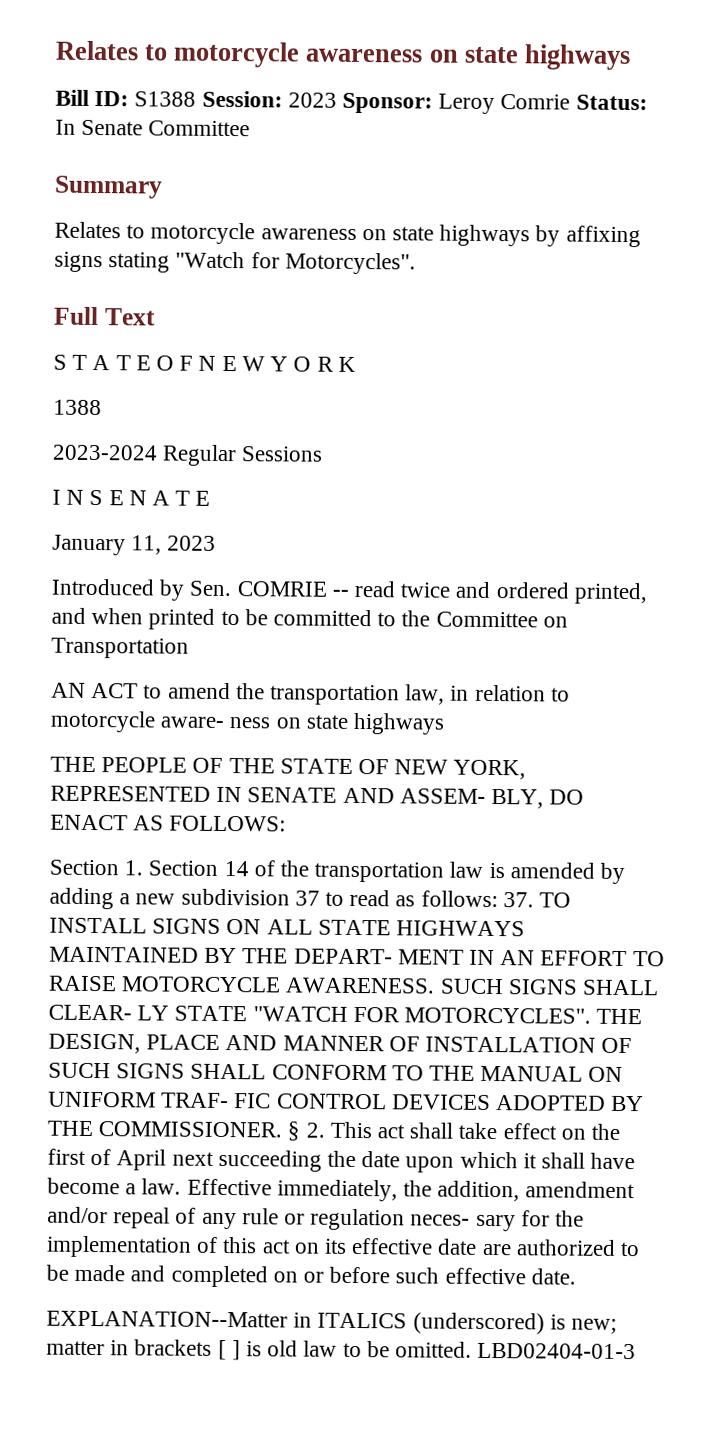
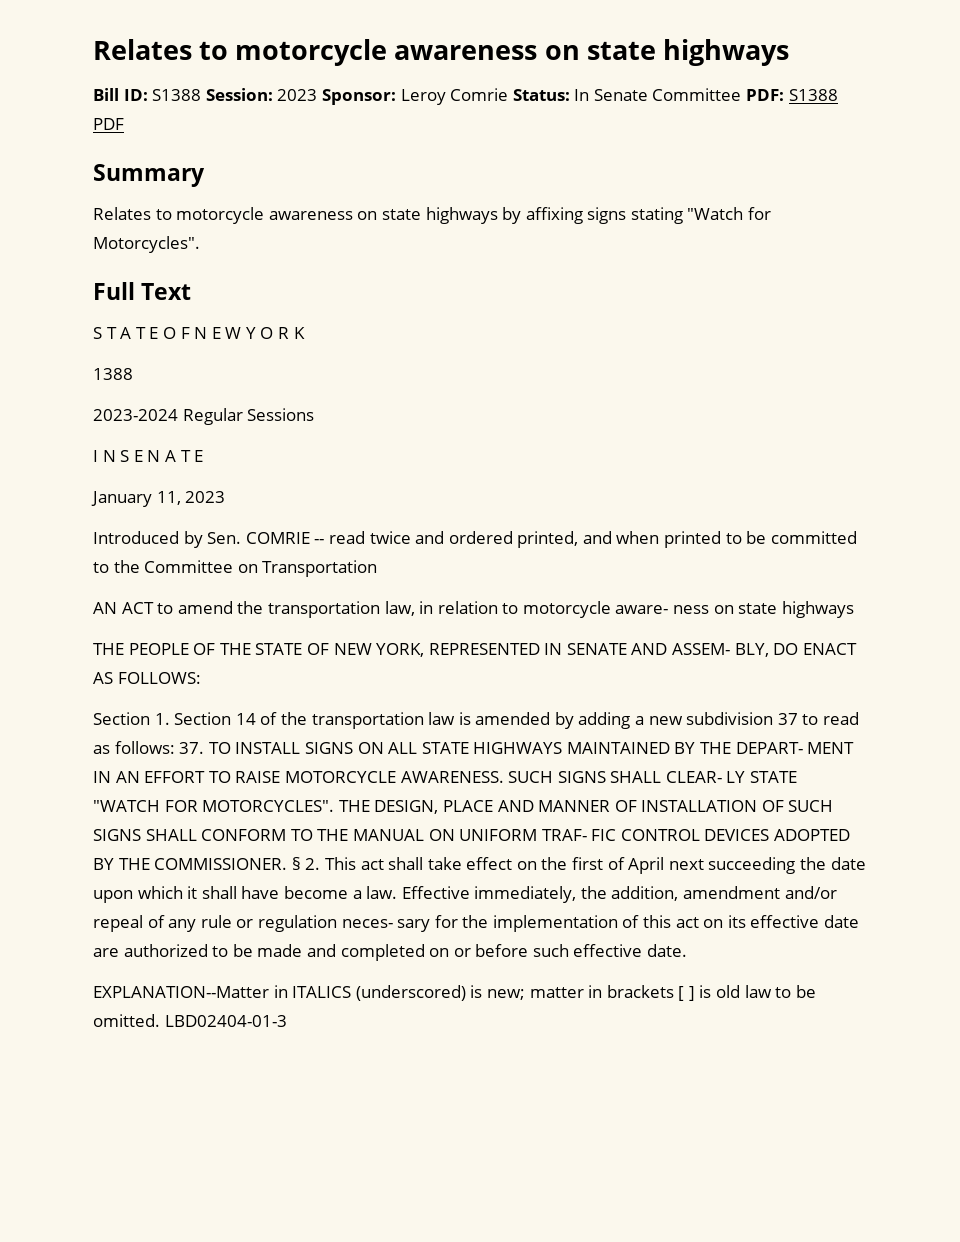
(251, 128) none -> [746,89,838,101] [93,118,124,130] PDF: S1388 PDF

